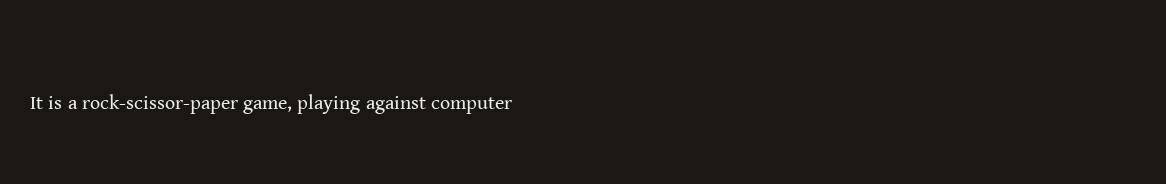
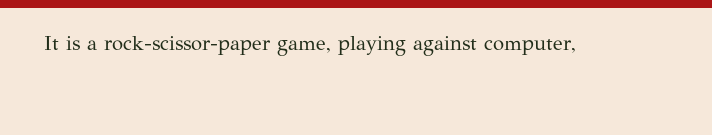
[430,97,512,114] computer -> [484,39,576,55] computer,

